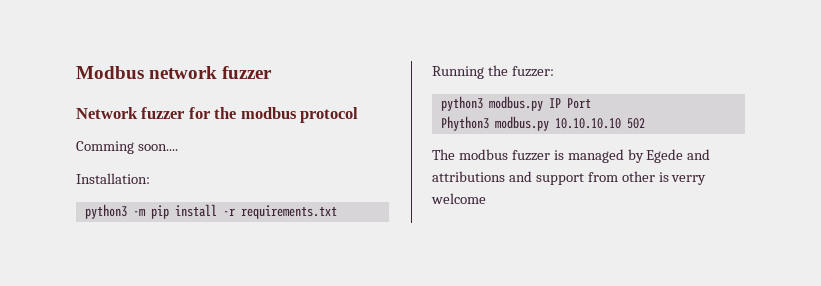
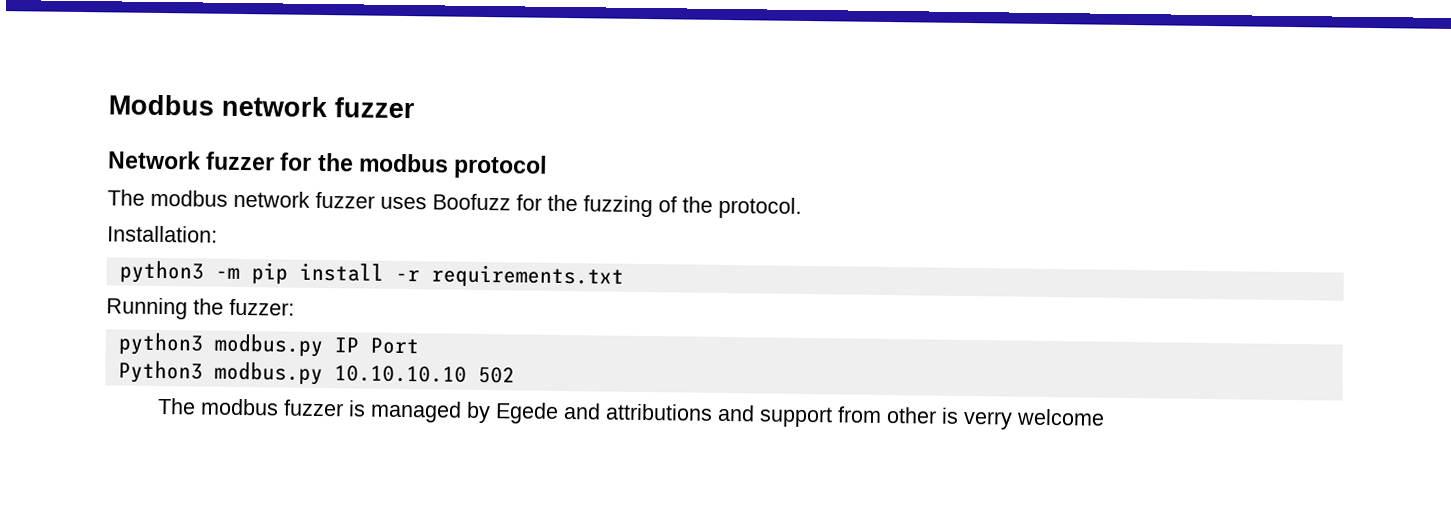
[76,141,178,154] Comming soon.... -> [107,189,802,219] The modbus network fuzzer uses Boofuzz for the fuzzing of the protocol.
[440,116,489,131] Phython3 -> [117,360,203,384] Python3

